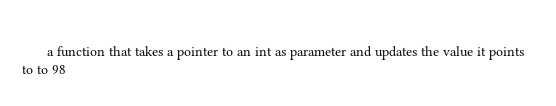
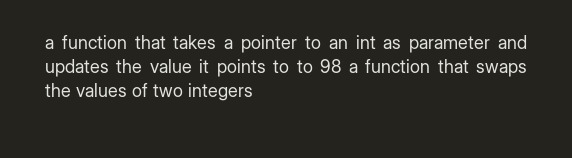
(66, 69) none -> [348,59,527,77] [45,83,253,101] a function that swaps the values of two integers

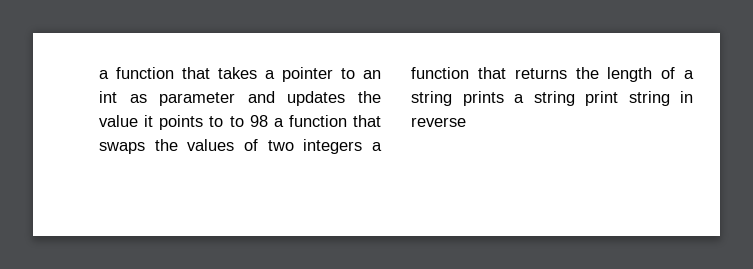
(253, 92) none -> [372,142,382,151] [411,67,694,82] [411,91,693,106] [411,117,466,127] a function that returns the length of a string prints a string print string in reverse

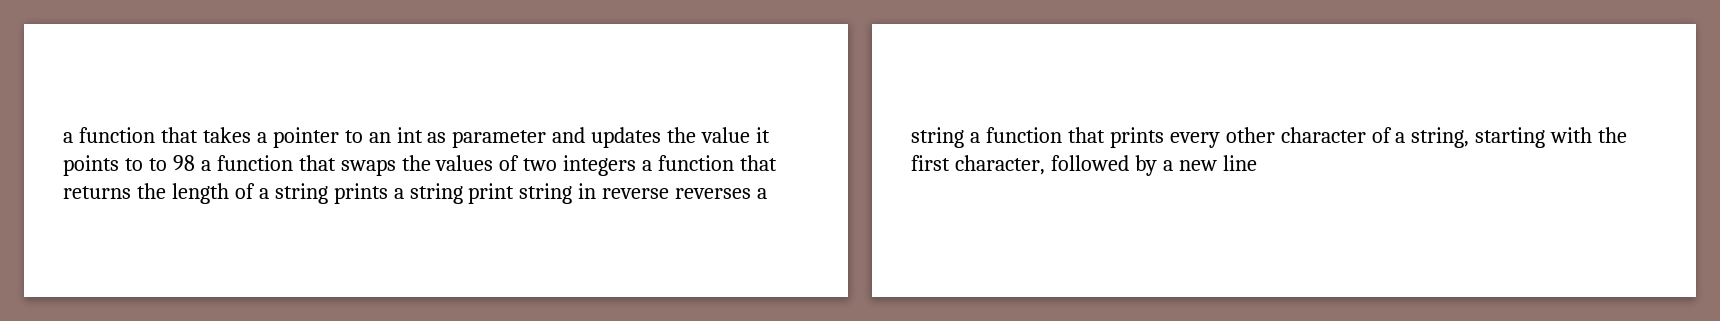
(466, 122) none -> [675,188,768,199] [911,127,1628,148] [911,155,1257,176] reverses a string a function that prints every other character of a string, starting with the first character, followed by a new line

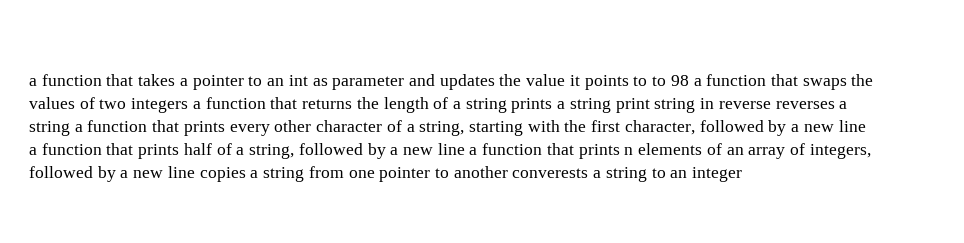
(1257, 163) none -> [29,143,871,159] [29,166,743,182] a function that prints half of a string, followed by a new line a function that prints n elements of an array of integers, followed by a new line copies a string from one pointer to another converests a string to an integer

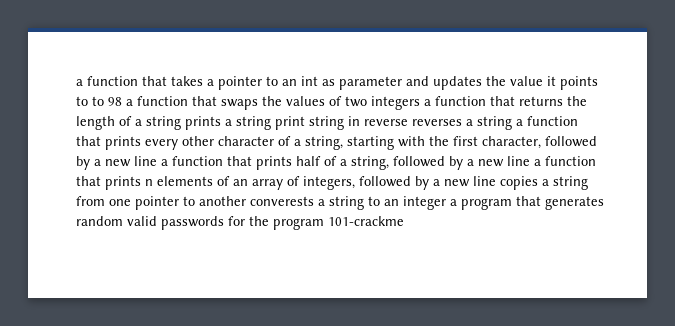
(743, 174) none -> [450,196,604,210] [76,216,404,230] a program that generates random valid passwords for the program 101-crackme

